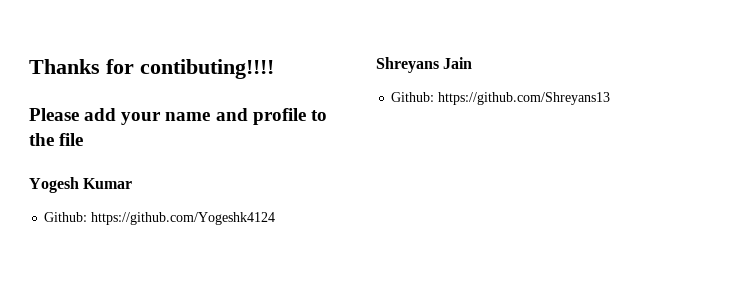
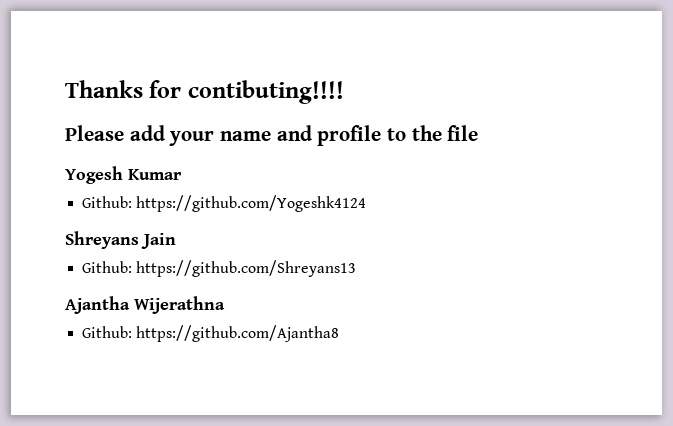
(611, 98) none -> [65,296,225,314] [82,325,340,342] // Ajantha Wijerathna // Github: https://github.com/Ajantha8

